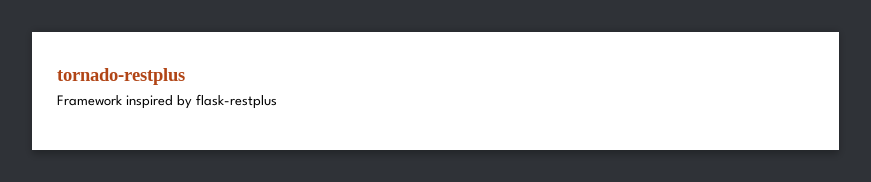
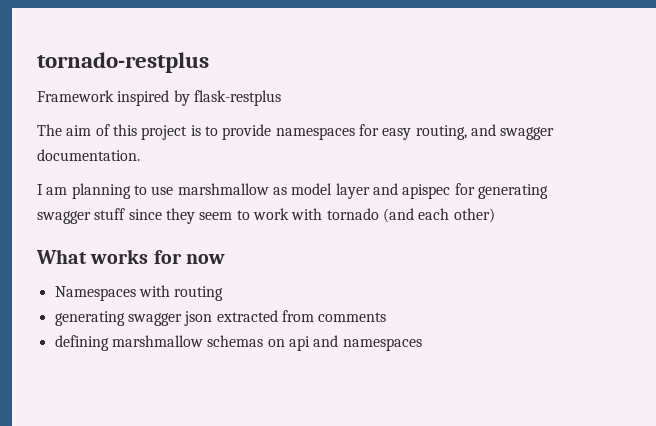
(277, 101) none -> [37,124,555,140] [37,149,140,161] [37,183,548,199] [37,208,495,224] [36,249,226,264] [54,285,224,301] [54,310,387,326] [54,335,422,351] // The aim of this project is to provide namespaces for easy routing, and swagger documentation. // I am planning to use marshmallow as model layer and apispec for generating swagger stuff since they seem to work with tornado (and each other) // What works for now // Namespaces with routing // generating swagger json extracted from comments // defining marshmallow schemas on api and namespaces

